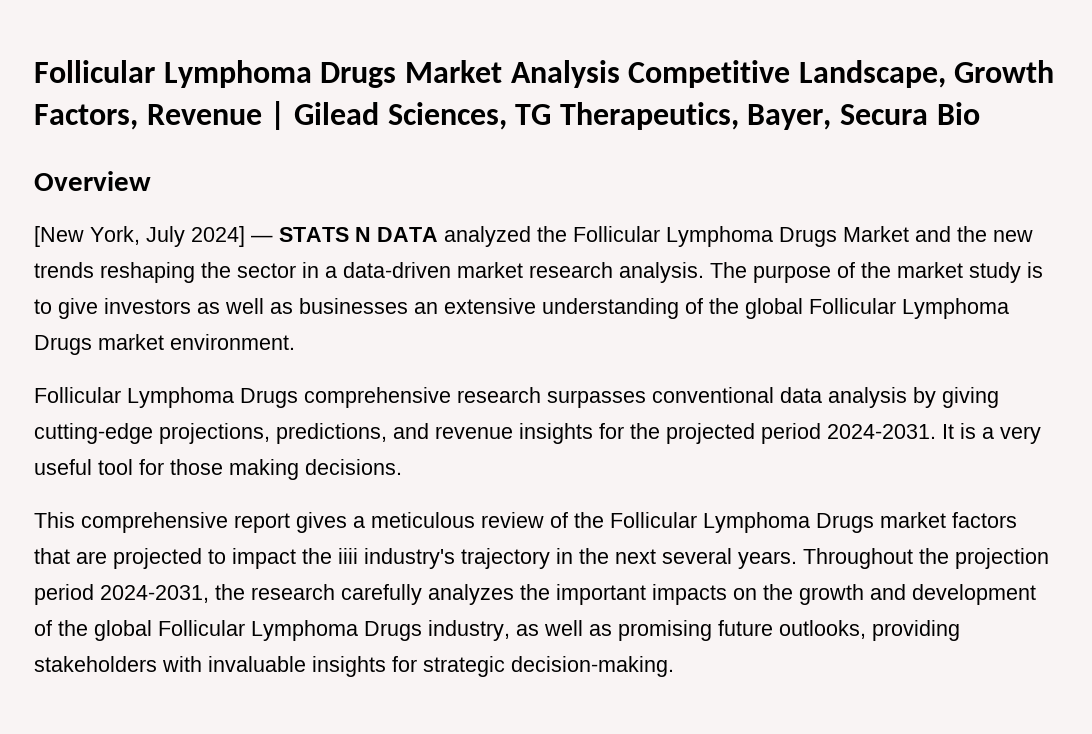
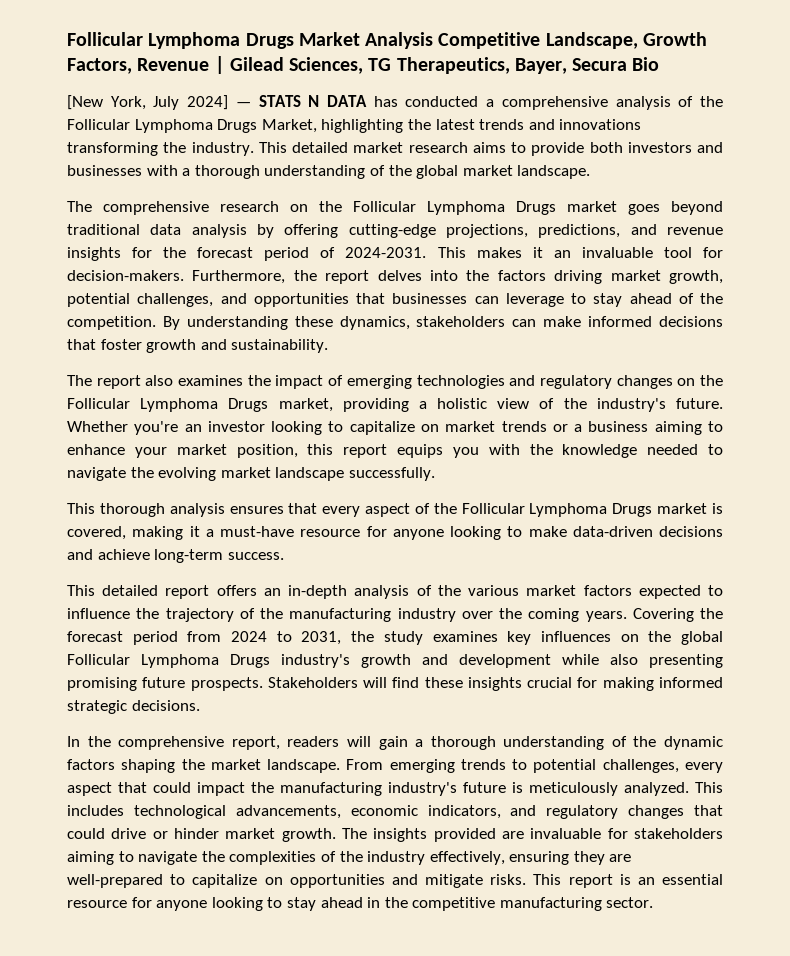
[34,171,151,191] // Overview -> (660, 64) none
[444,226,1033,247] [34,262,1043,283] [34,298,1009,319] [34,334,295,355] [34,387,774,408] analyzed the Follicular Lymphoma Drugs Market and the new trends reshaping the sector in a data-driven market research analysis. The purpose of the market study is to give investors as well as businesses an extensive understanding of the global Follicular Lymphoma Drugs market environment. // Follicular Lymphoma Drugs comprehensive research surpasses conventional -> [373,96,723,110] [67,119,642,133] [67,142,723,156] [67,165,591,179] [67,201,723,215] [67,224,140,235] has conducted a comprehensive analysis of the Follicular Lymphoma Drugs Market, highlighting the latest trends and innovations transforming the industry. This detailed market research aims to provide both investors and businesses with a thorough understanding of the global market landscape. // The comprehensive research on the Follicular Lymphoma Drugs market goes beyond traditional
[942,387,999,408] giving -> [284,224,339,238] offering
[666,423,1041,444] [34,459,402,480] [34,512,544,533] projected period 2024-2031. It is a very useful tool for those making decisions. // This comprehensive report gives a meticulous review -> [197,247,724,261] [67,270,723,284] [67,293,723,307] [67,316,723,330] [67,339,329,353] [67,375,723,389] [67,398,723,412] [67,421,724,435] [67,444,723,458] [67,467,435,481] [67,503,411,517] forecast period of 2024-2031. This makes it an invaluable tool for decision-makers. Furthermore, the report delves into the factors driving market growth, potential challenges, and opportunities that businesses can leverage to stay ahead of the competition. By understanding these dynamics, stakeholders can make informed decisions that foster growth and sustainability. // The report also examines the impact of emerging technologies and regulatory changes on the Follicular Lymphoma Drugs market, providing a holistic view of the industry's future. Whether you're an investor looking to capitalize on market trends or a business aiming to enhance your market position, this report equips you with the knowledge needed to navigate the evolving market landscape successfully. // This thorough analysis ensures that every aspect
[952,512,1017,528] [34,548,1049,569] [34,584,1036,605] [34,620,960,641] [34,656,674,677] factors that are projected to impact the iiii industry's trajectory in the next several years. Throughout the projection period 2024-2031, the research carefully analyzes the important impacts on the growth and development of the global Follicular Lymphoma Drugs industry, as well as promising future outlooks, providing stakeholders with invaluable insights for strategic decision-making. -> [712,503,723,514] [67,526,723,540] [67,549,284,563] [67,585,723,599] [67,608,723,622] [67,631,723,645] [67,654,723,668] [67,677,723,691] [67,700,200,714] [67,736,724,750] [67,759,723,773] [67,782,723,796] [67,805,723,819] [67,828,723,842] [67,851,632,865] [67,874,723,888] [67,897,654,911] is covered, making it a must-have resource for anyone looking to make data-driven decisions and achieve long-term success. // This detailed report offers an in-depth analysis of the various market factors expected to influence the trajectory of the manufacturing industry over the coming years. Covering the forecast period from 2024 to 2031, the study examines key influences on the global Follicular Lymphoma Drugs industry's growth and development while also presenting promising future prospects. Stakeholders will find these insights crucial for making informed strategic decisions. // In the comprehensive report, readers will gain a thorough understanding of the dynamic factors shaping the market landscape. From emerging trends to potential challenges, every aspect that could impact the manufacturing industry's future is meticulously analyzed. This includes technological advancements, economic indicators, and regulatory changes that could drive or hinder market growth. The insights provided are invaluable for stakeholders aiming to navigate the complexities of the industry effectively, ensuring they are well-prepared to capitalize on opportunities and mitigate risks. This report is an essential resource for anyone looking to stay ahead in the competitive manufacturing sector.

